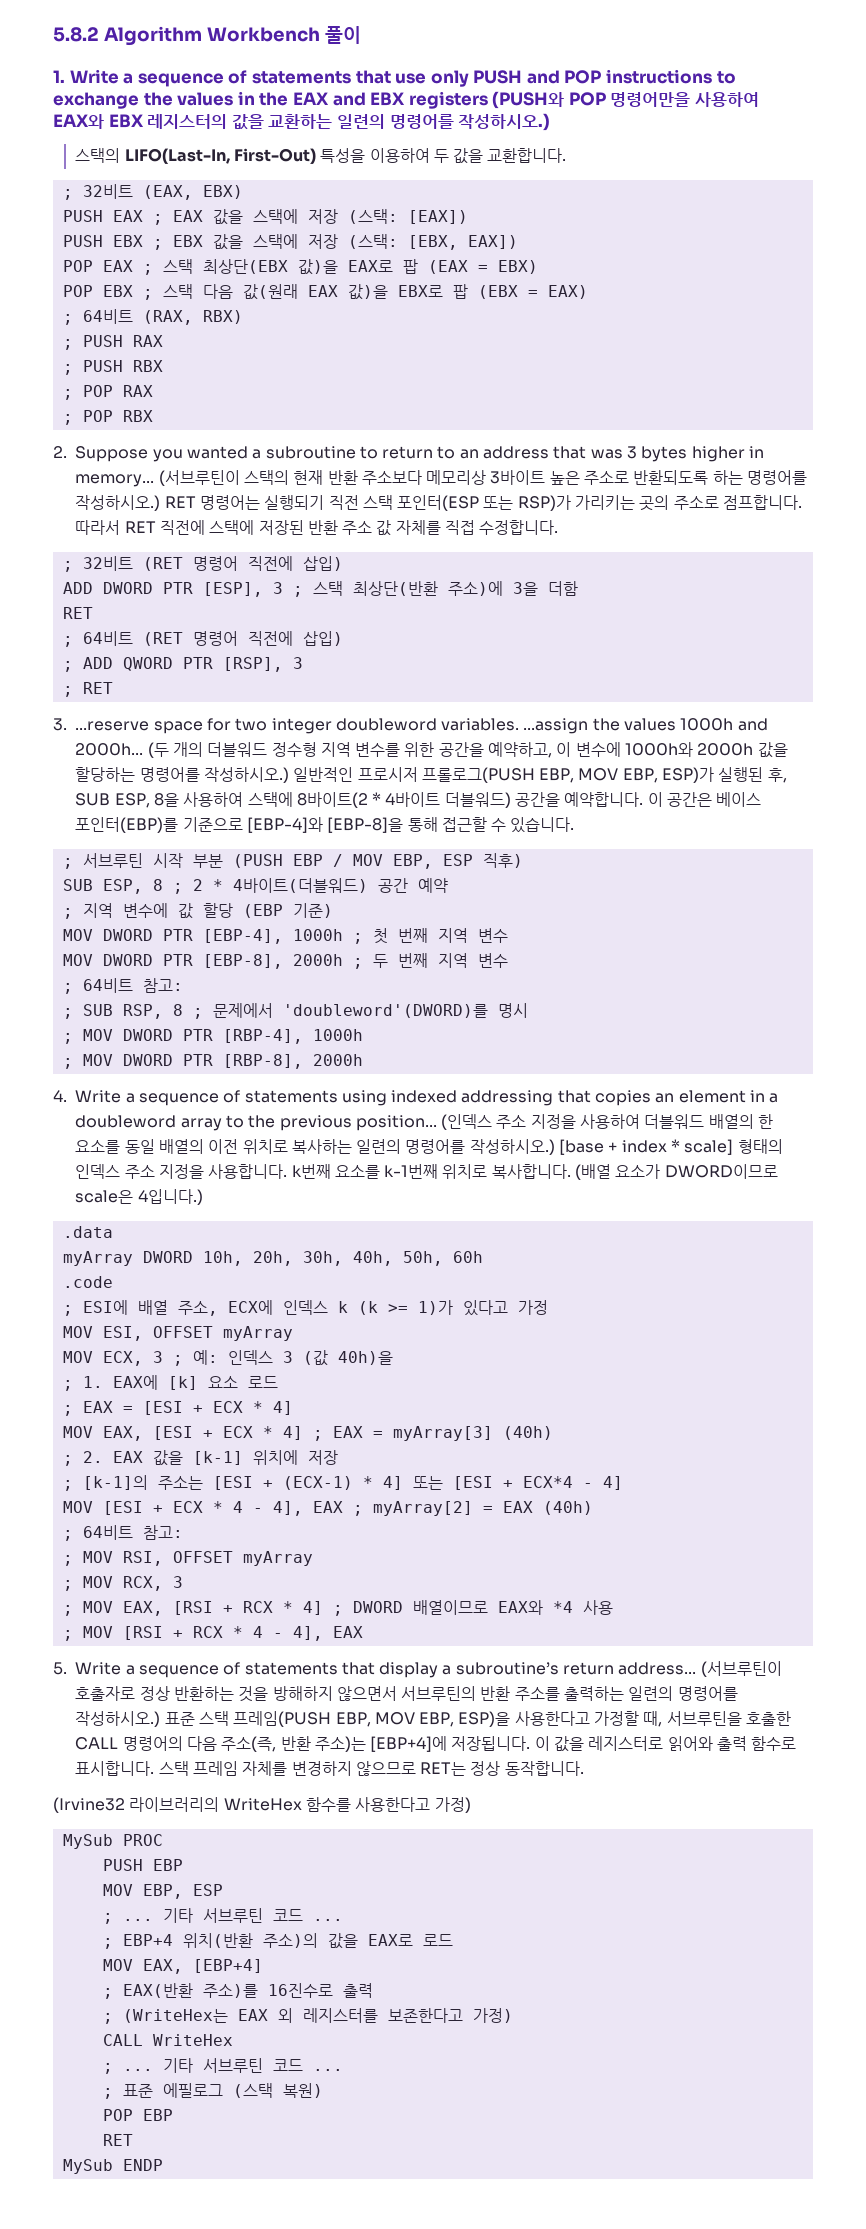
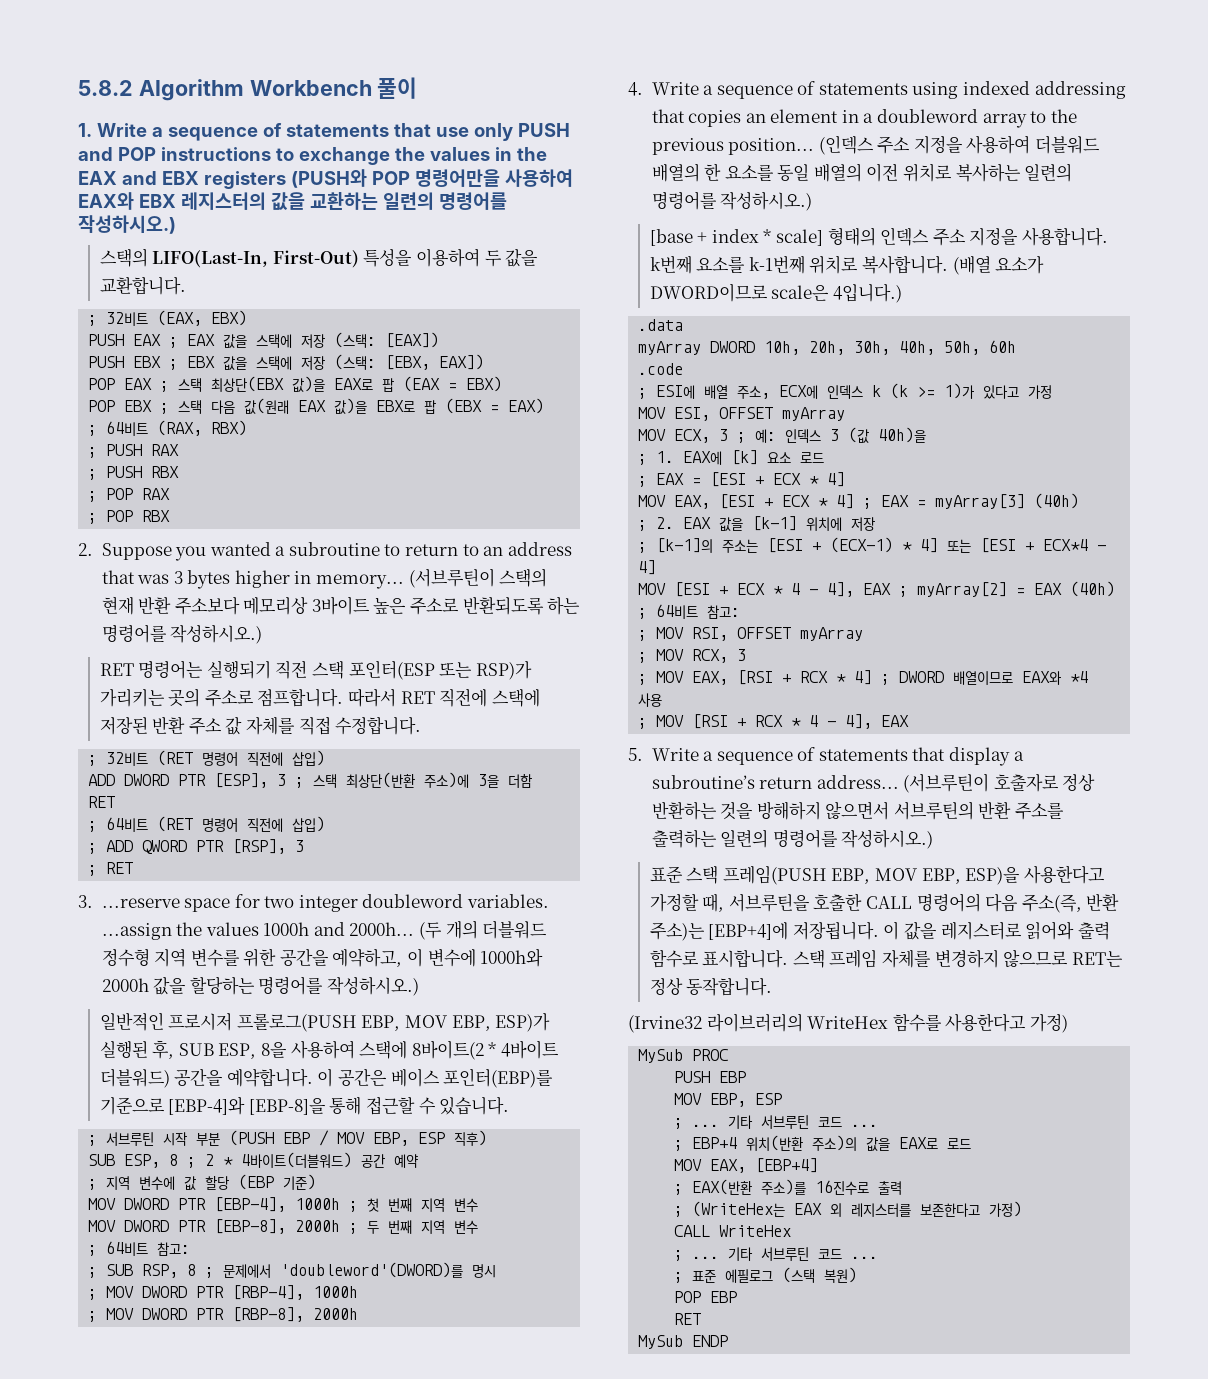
(161, 503) none -> (263, 634) //
(289, 775) none -> (419, 986) //
(555, 1147) none -> (813, 201) //
(161, 1719) none -> (934, 839) //

